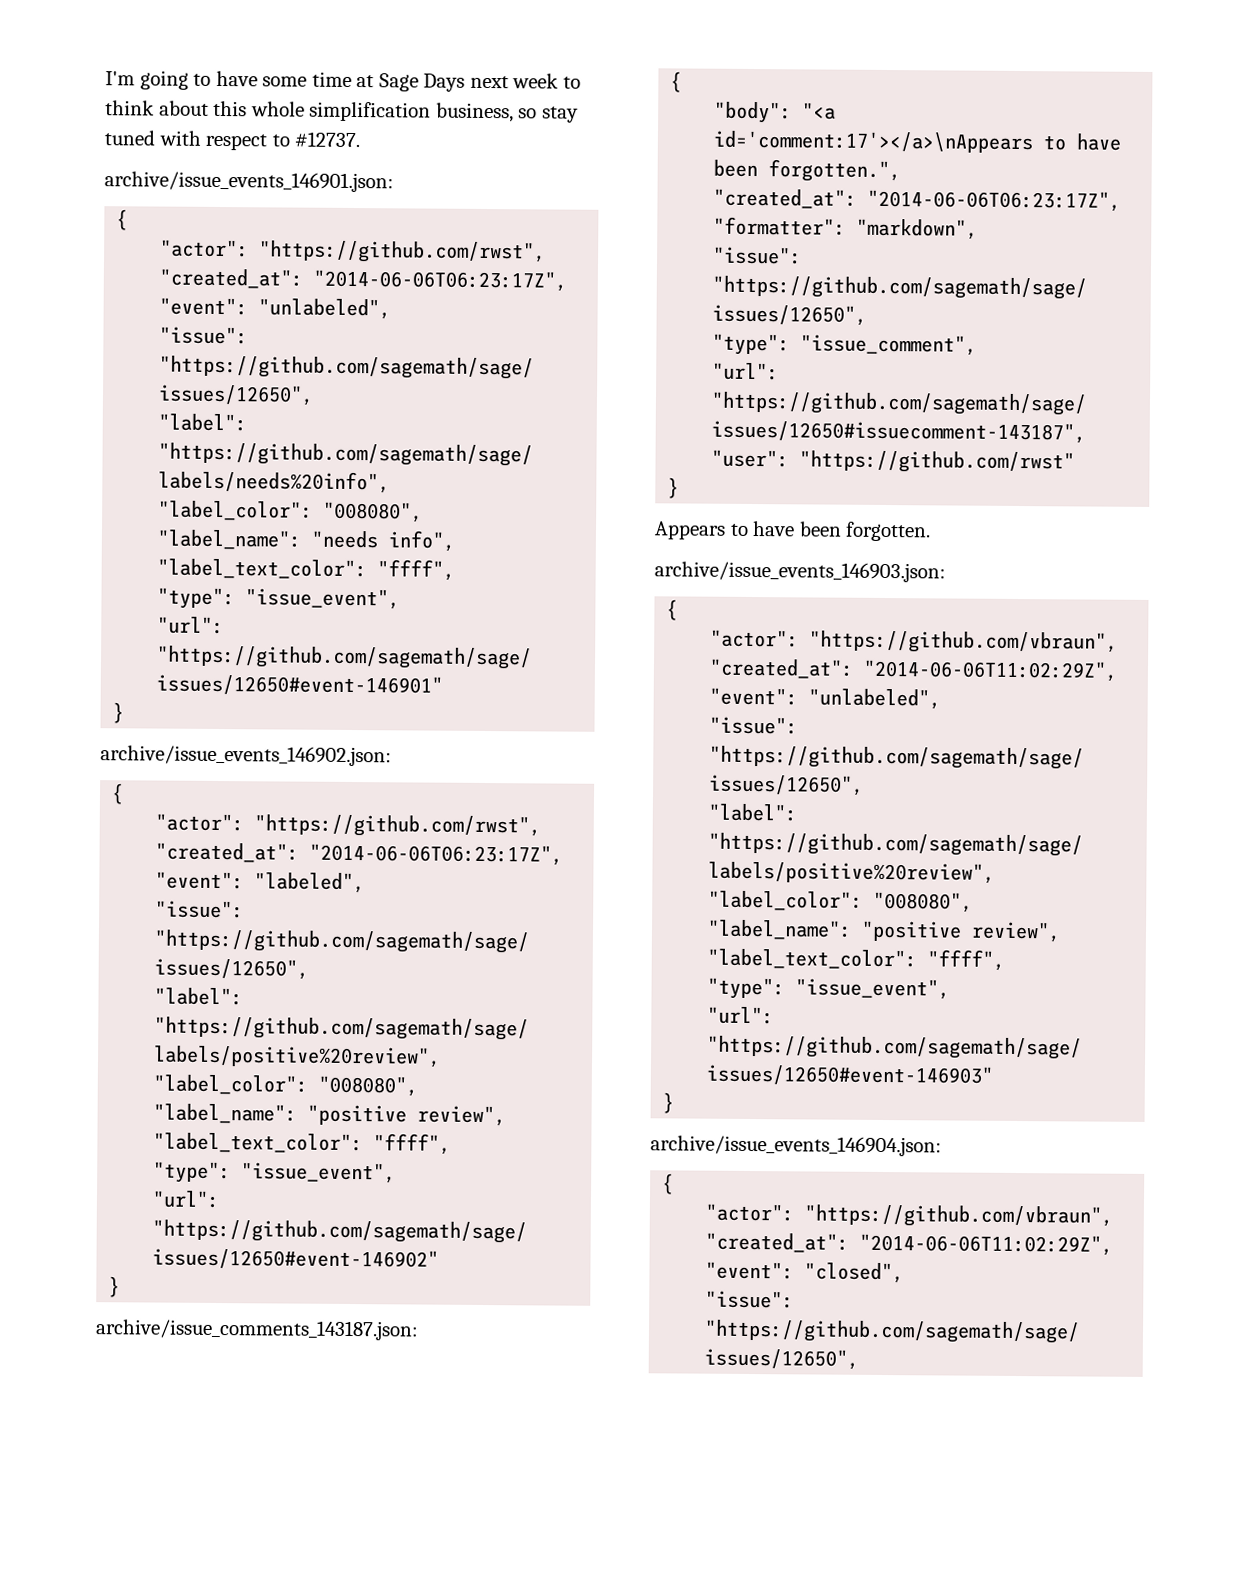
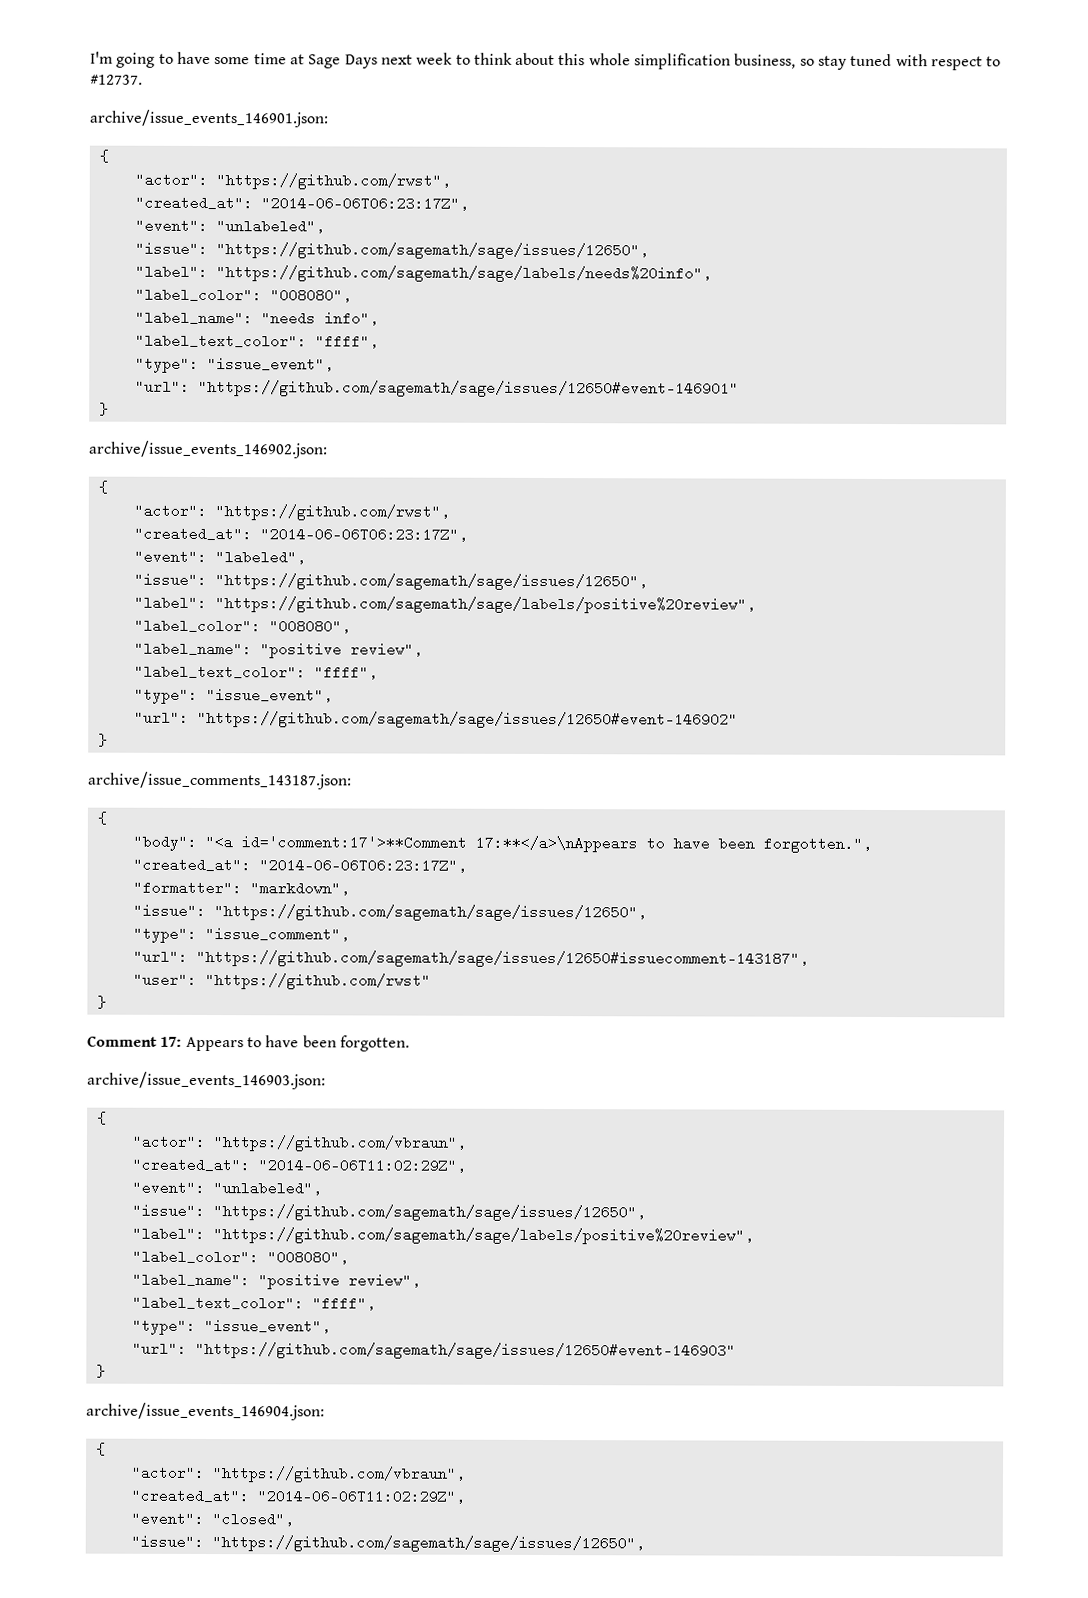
[713,130,1034,154] id='comment:17'></a>\nAppears -> [240,835,638,853] id='comment:17'>**Comment 17:**</a>\nAppears
(680, 488) none -> [87,1035,183,1047] Comment 17:

